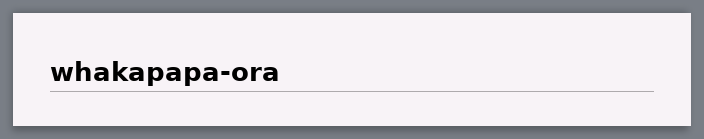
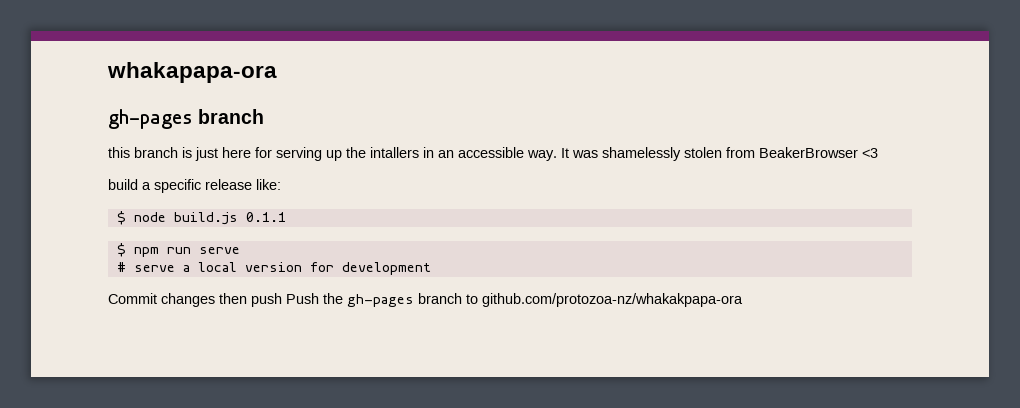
(280, 73) none -> [108,109,265,129] [108,147,878,161] [108,179,281,193] [116,211,286,225] [116,243,240,257] [116,262,431,275] [108,293,743,307] // gh-pages branch // this branch is just here for serving up the intallers in an accessible way. It was shamelessly stolen from BeakerBrowser <3 // build a specific release like: // $ node build.js 0.1.1 // $ npm run serve // # serve a local version for development // Commit changes then push Push the gh-pages branch to github.com/protozoa-nz/whakakpapa-ora

